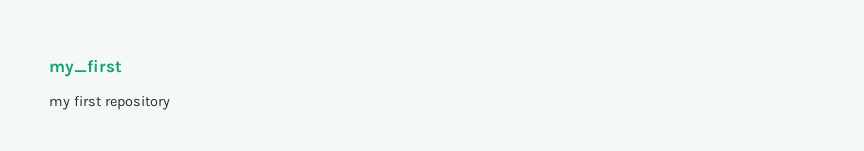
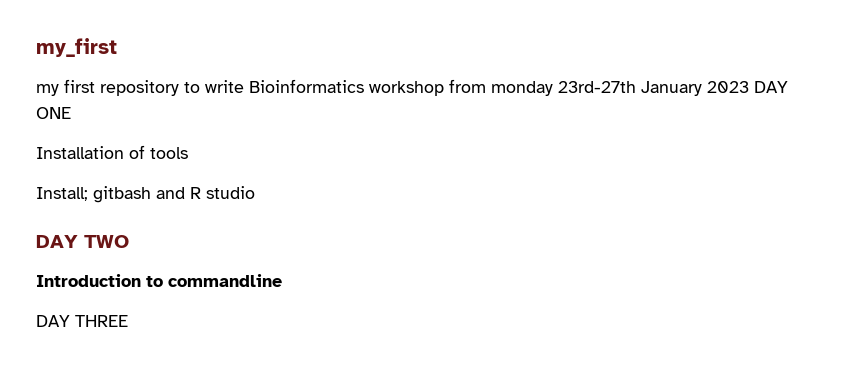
(170, 103) none -> [184,79,788,96] [36,107,71,119] [36,145,188,159] [36,186,255,203] [36,235,129,248] [36,274,282,287] [36,315,128,327] to write Bioinformatics workshop from monday 23rd-27th January 2023 DAY ONE // Installation of tools // Install; gitbash and R studio // DAY TWO // Introduction to commandline // DAY THREE

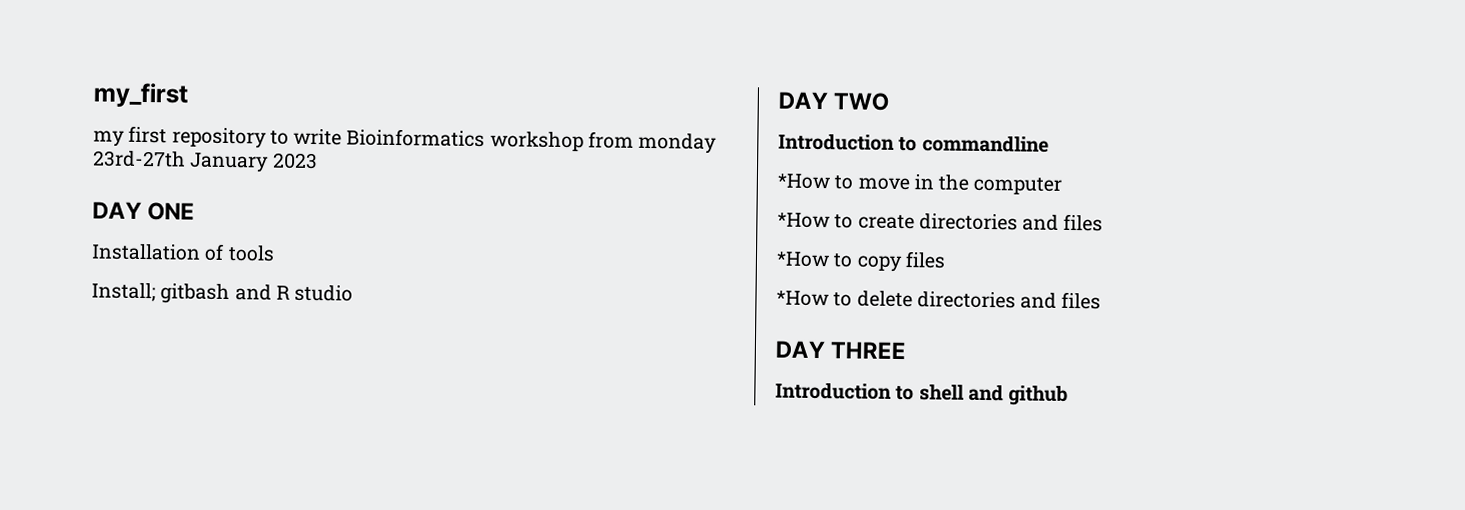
(749, 87) none -> (318, 161) //
[36,315,128,327] DAY THREE -> [777,173,1063,195] [777,212,1104,232] [776,251,946,273] [776,290,1102,310] [775,340,907,360] [775,382,1069,406] *How to move in the computer // *How to create directories and files // *How to copy files // *How to delete directories and files // DAY THREE // Introduction to shell and github

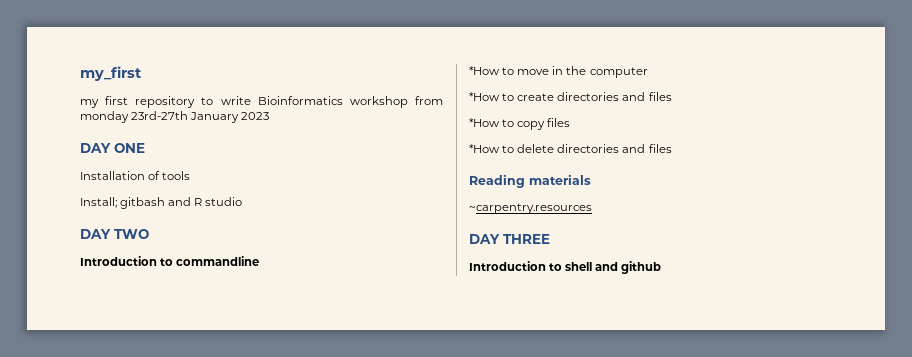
(1102, 300) none -> [469,174,591,188] [469,203,592,214] // Reading materials // ~carpentry.resources

